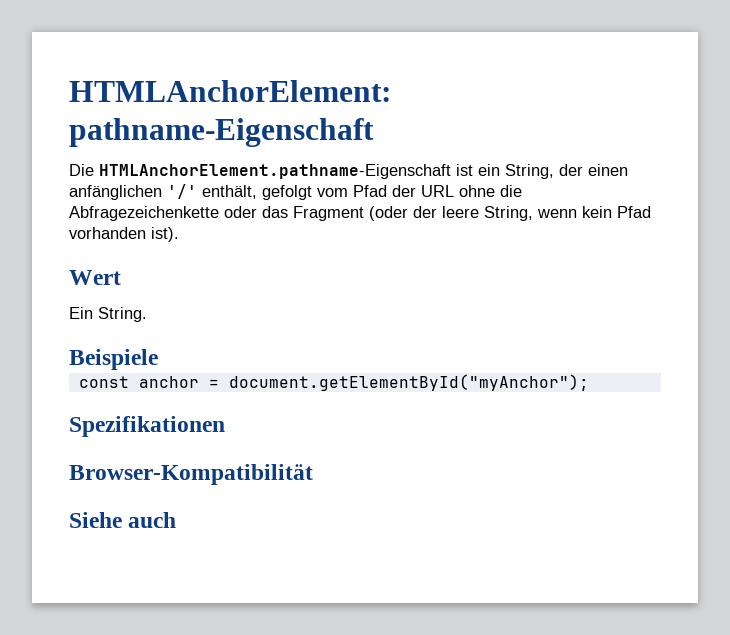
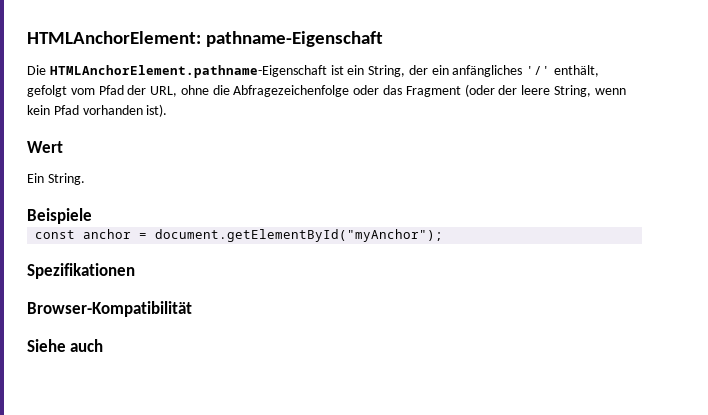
[588,164,628,176] [69,185,162,200] einen anfänglichen -> [431,65,523,77] ein anfängliches
[421,185,454,197] URL -> [150,86,178,97] URL,
[69,206,219,221] Abfragezeichenkette -> [233,85,350,97] Abfragezeichenfolge

